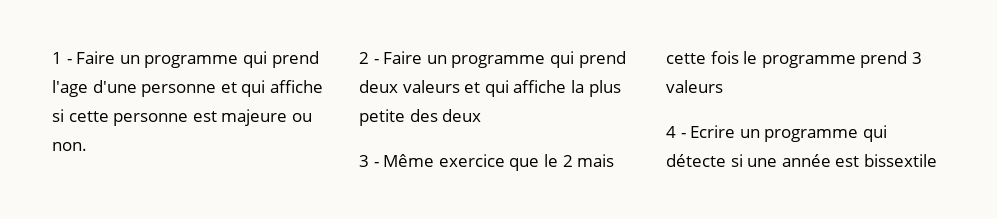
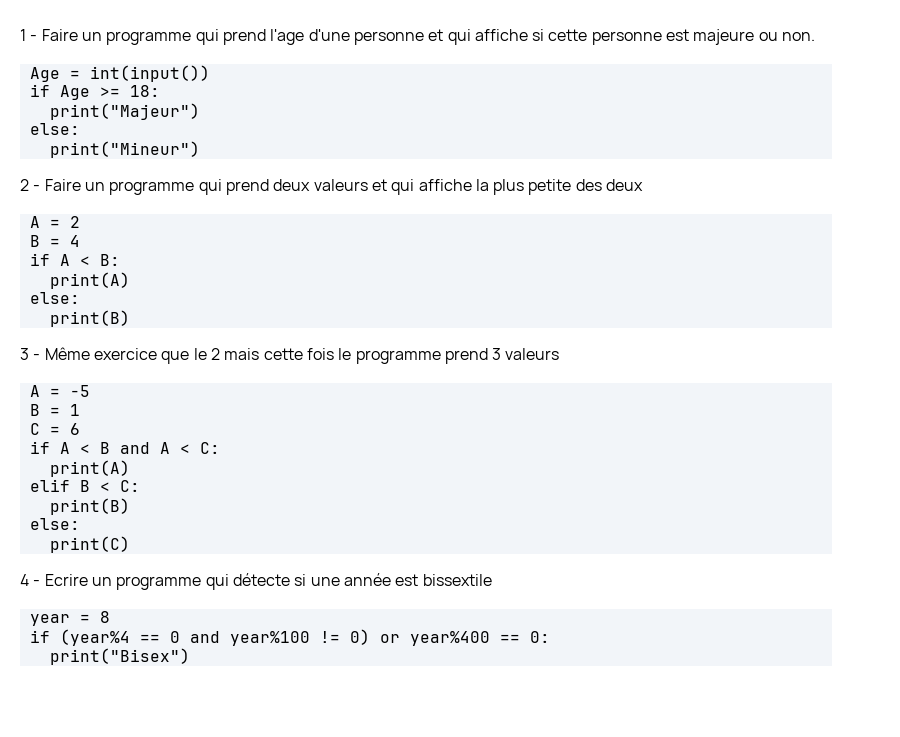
(87, 146) none -> [29,65,210,82] [29,84,160,100] [49,103,200,120] [29,123,80,135] [49,141,200,158] // Age = int(input()) // if Age >= 18: // print("Majeur") // else: // print("Mineur")
(482, 115) none -> [29,216,80,228] [29,235,80,247] [29,253,120,266] [49,272,130,289] [29,292,80,304] [49,310,130,327] // A = 2 // B = 4 // if A < B: // print(A) // else: // print(B)
(723, 86) none -> [29,385,90,397] [29,404,80,416] [29,423,80,435] [29,441,220,454] [49,460,130,477] [29,479,140,492] [49,498,130,515] [29,518,80,530] [49,536,130,553] // A = -5 // B = 1 // C = 6 // if A < B and A < C: // print(A) // elif B < C: // print(B) // else: // print(C)
(937, 160) none -> [29,611,110,626] [29,629,550,646] [49,648,190,665] // year = 8 // if (year%4 == 0 and year%100 != 0) or year%400 == 0: // print("Bisex")

